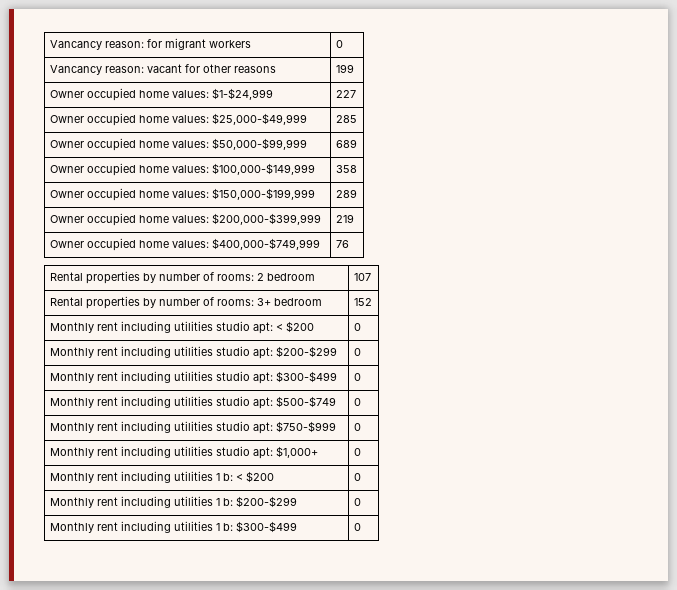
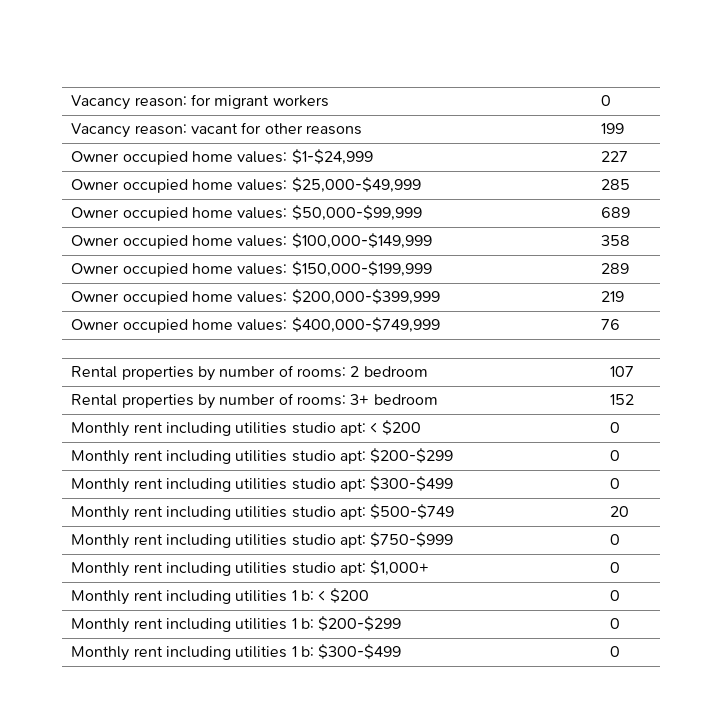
[49,40,102,50] Vancancy -> [71,95,131,110] Vacancy
[49,65,102,75] Vancancy -> [71,123,131,138] Vacancy
[353,398,361,406] 0 -> [610,506,630,517] 20

